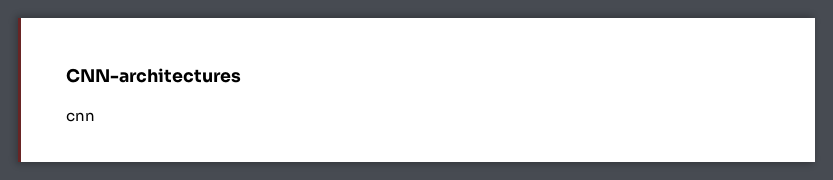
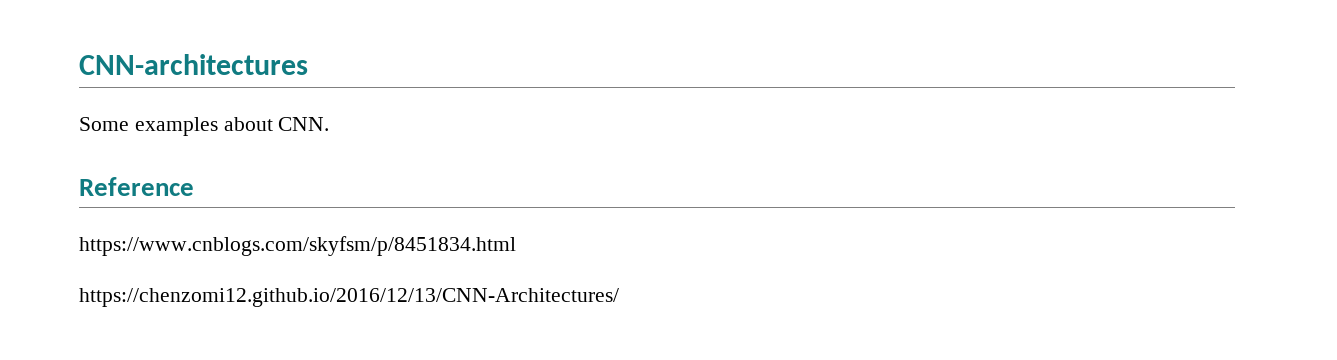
[66,112,95,122] cnn -> [79,117,330,136] [79,177,194,196] [79,236,516,256] [79,288,619,307] Some examples about CNN. // Reference // https://www.cnblogs.com/skyfsm/p/8451834.html // https://chenzomi12.github.io/2016/12/13/CNN-Architectures/

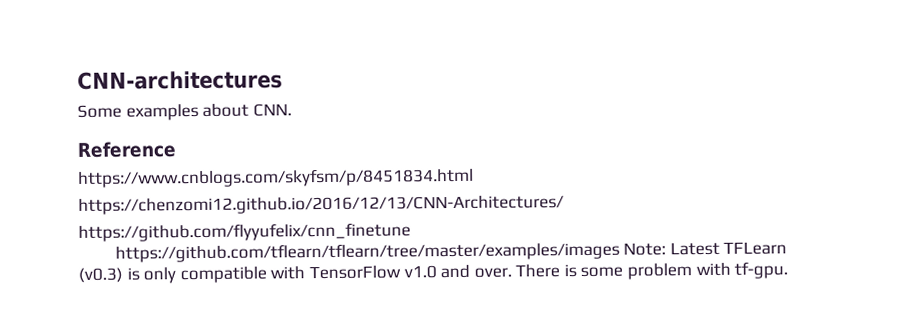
(619, 297) none -> [78,222,411,242] [114,241,788,263] [78,261,789,284] // https://github.com/flyyufelix/cnn_finetune // https://github.com/tflearn/tflearn/tree/master/examples/images Note: Latest TFLearn (v0.3) is only compatible with TensorFlow v1.0 and over. There is some problem with tf-gpu.

